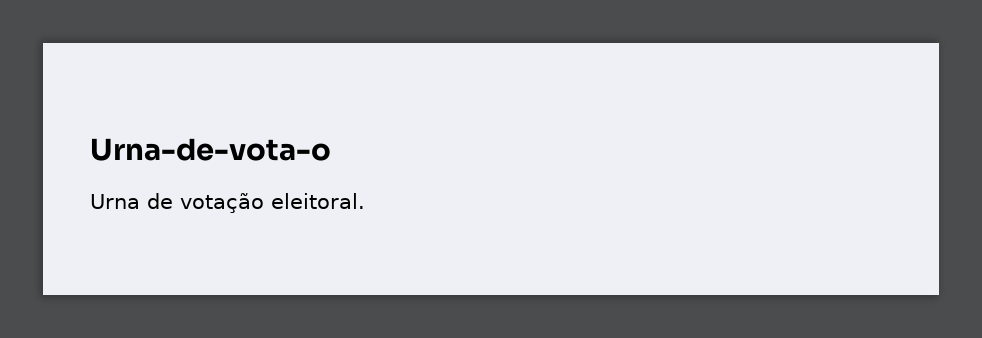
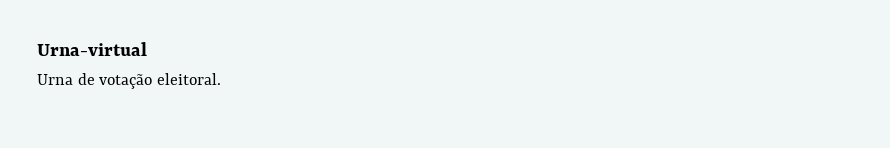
[90,138,331,161] Urna-de-vota-o -> [37,42,147,56] Urna-virtual

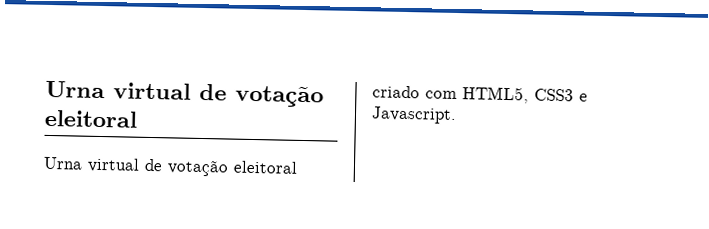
[37,42,147,56] [37,73,222,89] Urna-virtual // Urna de votação eleitoral. -> [45,80,324,108] [44,109,138,128] [43,156,298,177] [372,85,588,104] [371,106,457,125] Urna virtual de votação eleitoral // Urna virtual de votação eleitoral criado com HTML5, CSS3 e Javascript.

